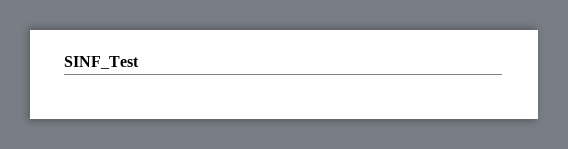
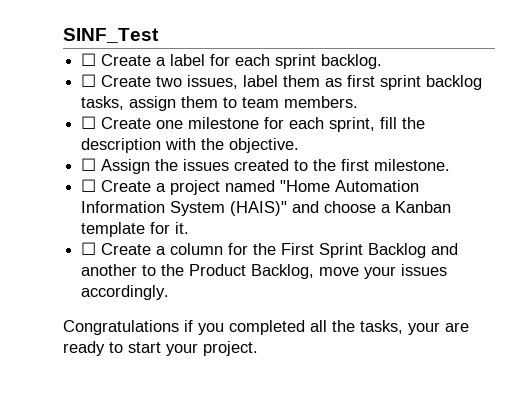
(139, 62) none -> [81,53,383,69] [81,74,483,90] [81,96,359,111] [81,116,426,132] [81,138,300,153] [81,158,451,174] [81,179,420,195] [81,201,452,216] [81,222,190,237] [81,242,459,258] [81,264,448,279] [81,285,170,300] [63,320,469,335] [63,341,258,356] // ☐ Create a label for each sprint backlog. // ☐ Create two issues, label them as first sprint backlog tasks, assign them to team members. // ☐ Create one milestone for each sprint, fill the description with the objective. // ☐ Assign the issues created to the first milestone. // ☐ Create a project named "Home Automation Information System (HAIS)" and choose a Kanban template for it. // ☐ Create a column for the First Sprint Backlog and another to the Product Backlog, move your issues accordingly. // Congratulations if you completed all the tasks, your are ready to start your project.

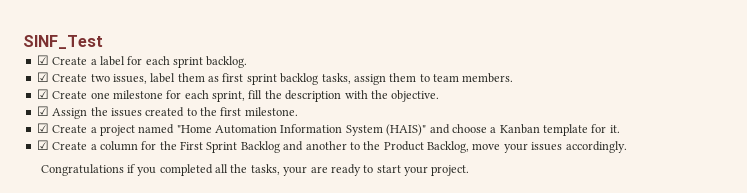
[81,53,97,66] ☐ -> [36,55,49,65] ☑
[81,74,97,87] ☐ -> [36,72,49,82] ☑
[81,116,97,129] ☐ -> [36,89,49,99] ☑
[81,158,97,171] ☐ -> [36,106,49,116] ☑
[81,179,97,192] ☐ -> [36,123,49,133] ☑
[81,242,97,255] ☐ -> [36,140,49,150] ☑

